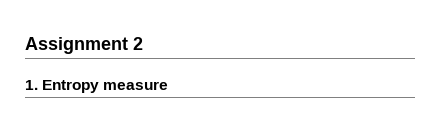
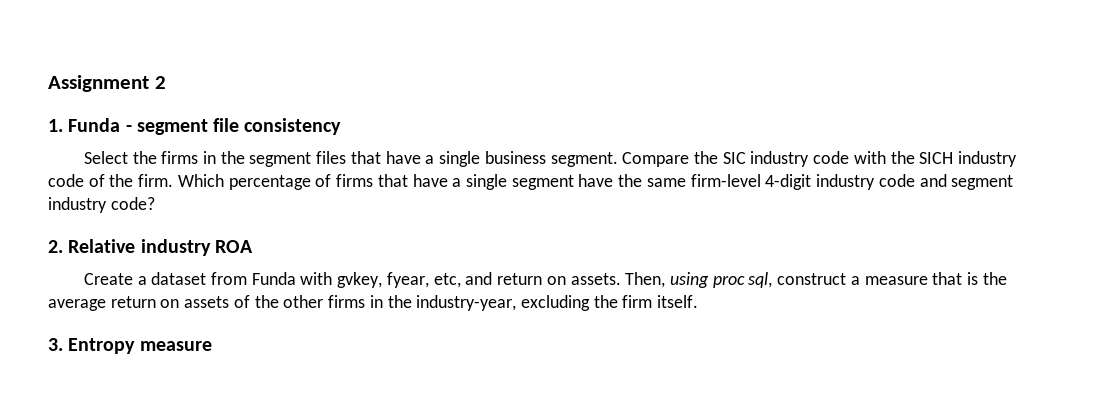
(38, 85) none -> [68,118,342,135] [83,151,1018,167] [48,174,1014,190] [48,197,155,213] [48,239,253,256] [83,272,1007,288] [48,295,699,311] [48,338,63,351] Funda - segment file consistency // Select the firms in the segment files that have a single business segment. Compare the SIC industry code with the SICH industry code of the firm. Which percentage of firms that have a single segment have the same firm-level 4-digit industry code and segment industry code? // 2. Relative industry ROA // Create a dataset from Funda with gvkey, fyear, etc, and return on assets. Then, using proc sql, construct a measure that is the average return on assets of the other firms in the industry-year, excluding the firm itself. // 3.

